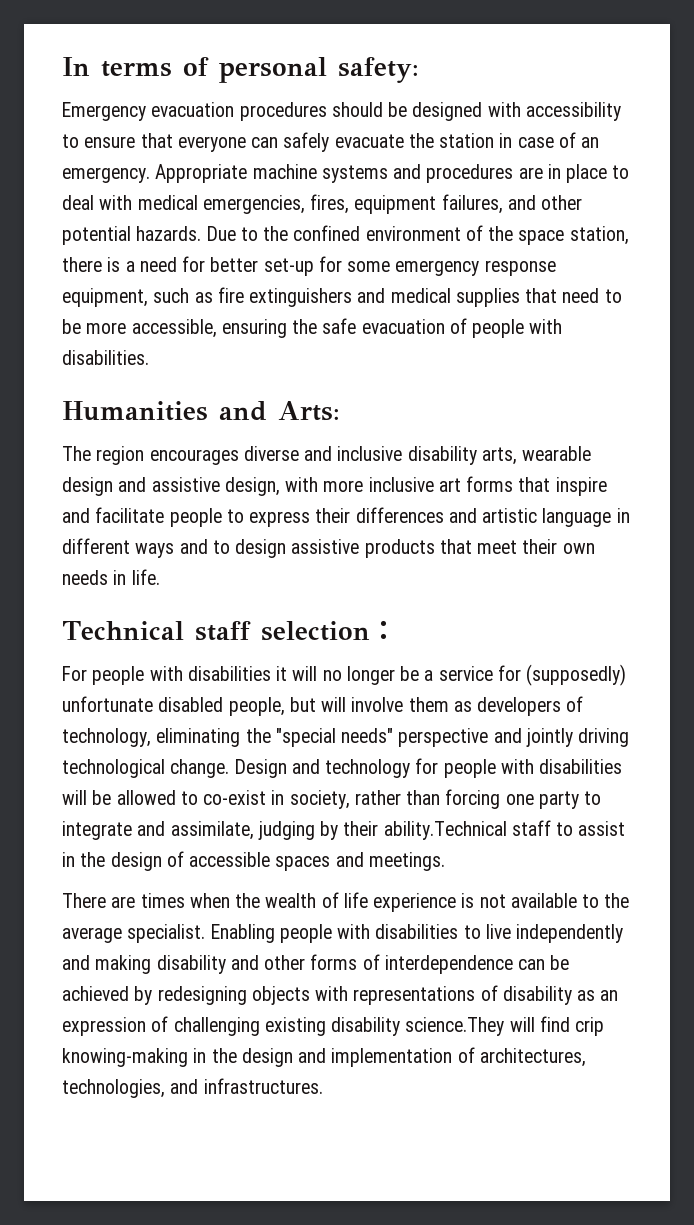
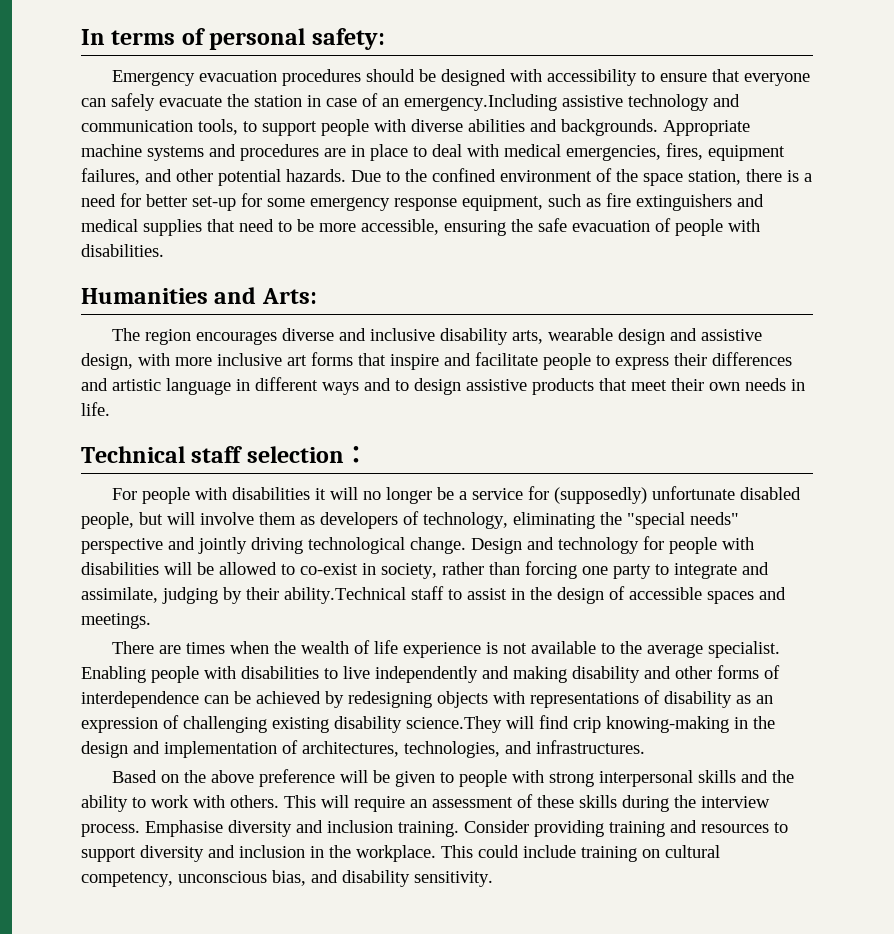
[62,167,150,183] emergency. -> [404,94,740,111] [81,119,658,136] emergency.Including assistive technology and communication tools, to support people with diverse abilities and backgrounds.
(323, 1086) none -> [111,769,794,787] [81,794,770,812] [81,820,788,837] [81,845,720,862] [81,870,493,887] // Based on the above preference will be given to people with strong interpersonal skills and the ability to work with others. This will require an assessment of these skills during the interview process. Emphasise diversity and inclusion training. Consider providing training and resources to support diversity and inclusion in the workplace. This could include training on cultural competency, unconscious bias, and disability sensitivity.

